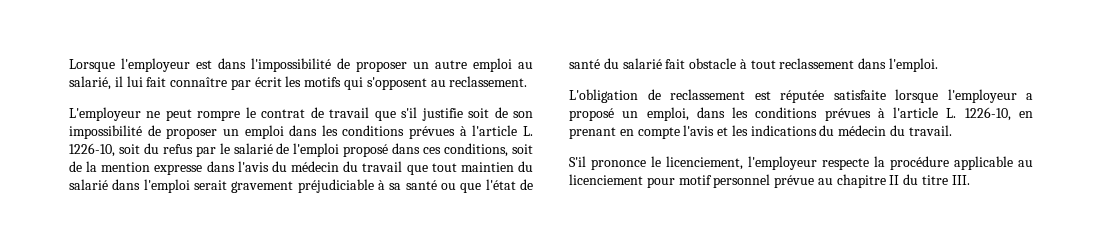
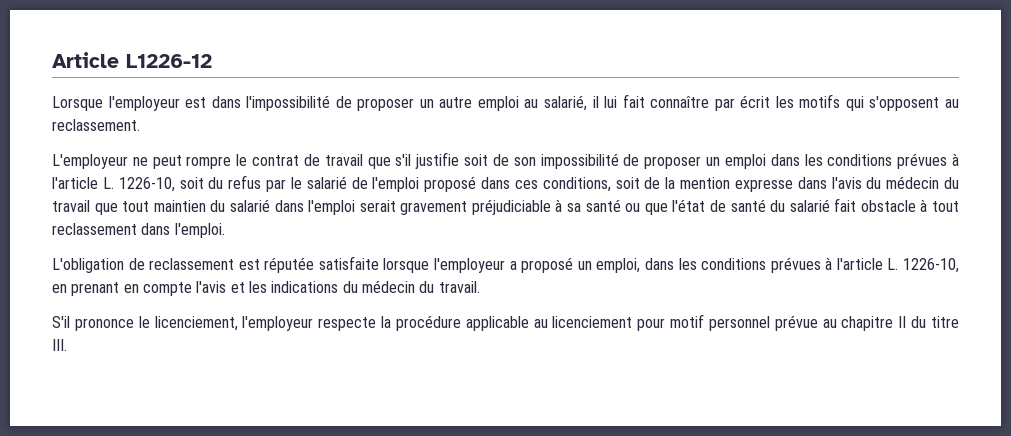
(69, 65) none -> [52,52,212,68] Article L1226-12 //

